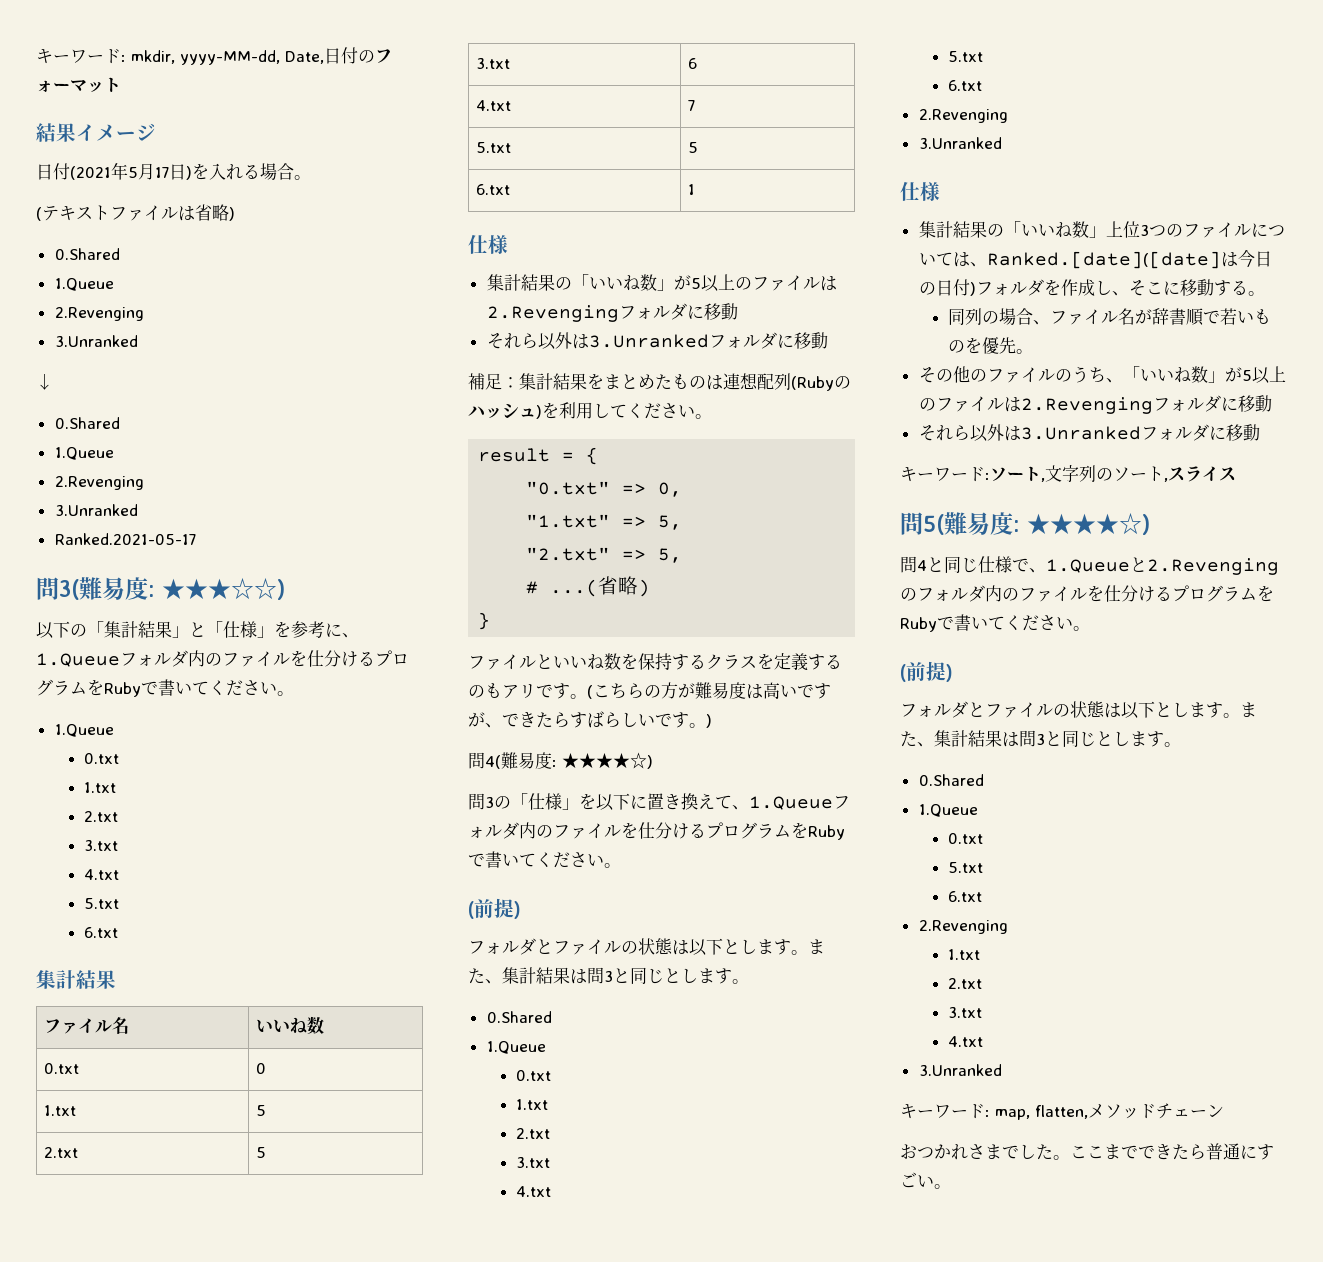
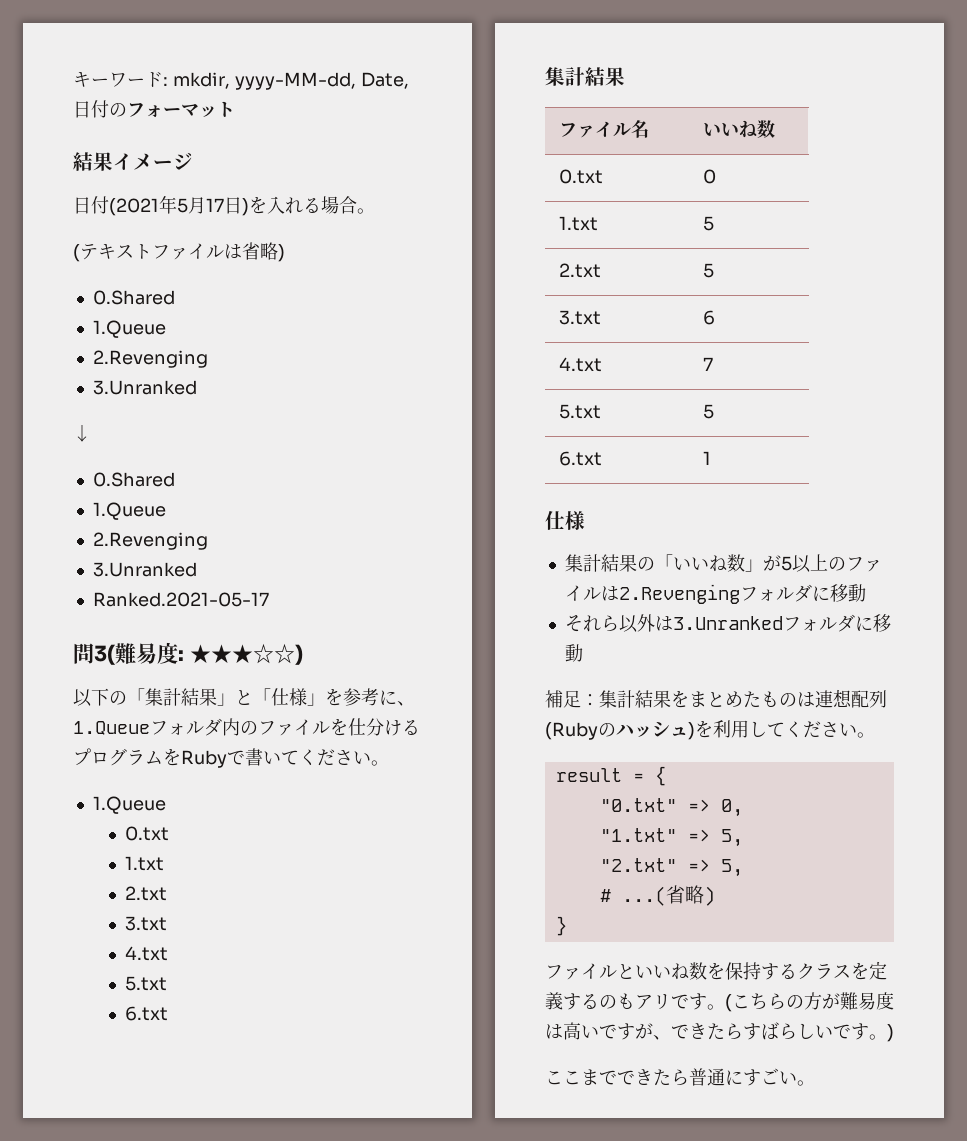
[468,752,653,769] [468,793,850,811] [468,822,845,840] [468,851,621,868] [468,898,521,919] [468,938,825,956] [468,967,749,984] [486,1011,552,1023] [486,1041,546,1054] [516,1070,552,1081] [516,1099,549,1110] [516,1128,551,1139] [516,1157,551,1168] [516,1186,552,1197] [948,51,984,62] [948,80,983,91] [918,109,1008,123] [918,137,1002,149] [900,181,940,201] [918,221,1285,238] [918,249,1272,269] [918,279,1265,296] [948,308,1272,326] [948,337,1034,354] [918,366,1286,384] [918,395,1272,414] [918,424,1260,442] [900,465,1236,482] [900,512,1150,535] [900,556,1279,575] [900,585,1274,602] [900,614,1090,632] [900,661,953,682] [900,701,1257,719] [900,730,1181,747] [918,774,984,786] [918,804,978,817] [948,833,984,844] [948,862,984,873] [948,891,983,902] [918,920,1008,934] [948,949,981,960] [948,978,983,989] [948,1007,983,1018] [948,1036,984,1047] [918,1064,1002,1076] [900,1103,1224,1120] [900,1144,1070,1160] 問4(難易度: ★★★★☆) // 問3の「仕様」を以下に置き換えて、1.Queueフォルダ内のファイルを仕分けるプログラムをRubyで書いてください。 // (前提) // フォルダとファイルの状態は以下とします。また、集計結果は問3と同じとします。 // 0.Shared // 1.Queue // 0.txt // 1.txt // 2.txt // 3.txt // 4.txt // 5.txt // 6.txt // 2.Revenging // 3.Unranked // 仕様 // 集計結果の「いいね数」上位3つのファイルについては、Ranked.[date]([date]は今日の日付)フォルダを作成し、そこに移動する。 // 同列の場合、ファイル名が辞書順で若いものを優先。 // その他のファイルのうち、「いいね数」が5以上のファイルは2.Revengingフォルダに移動 // それら以外は3.Unrankedフォルダに移動 // キーワード:ソート,文字列のソート,スライス // 問5(難易度: ★★★★☆) // 問4と同じ仕様で、1.Queueと2.Revengingのフォルダ内のファイルを仕分けるプログラムをRubyで書いてください。 // (前提) // フォルダとファイルの状態は以下とします。また、集計結果は問3と同じとします。 // 0.Shared // 1.Queue // 0.txt // 5.txt // 6.txt // 2.Revenging // 1.txt // 2.txt // 3.txt // 4.txt // 3.Unranked // キーワード: map, flatten,メソッドチェーン // おつかれさまでした。 -> (894, 1033) none

